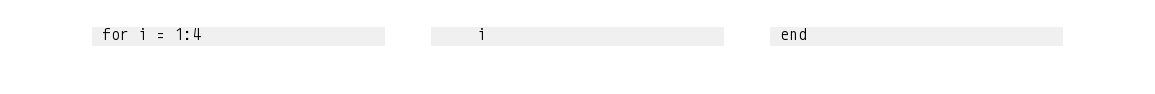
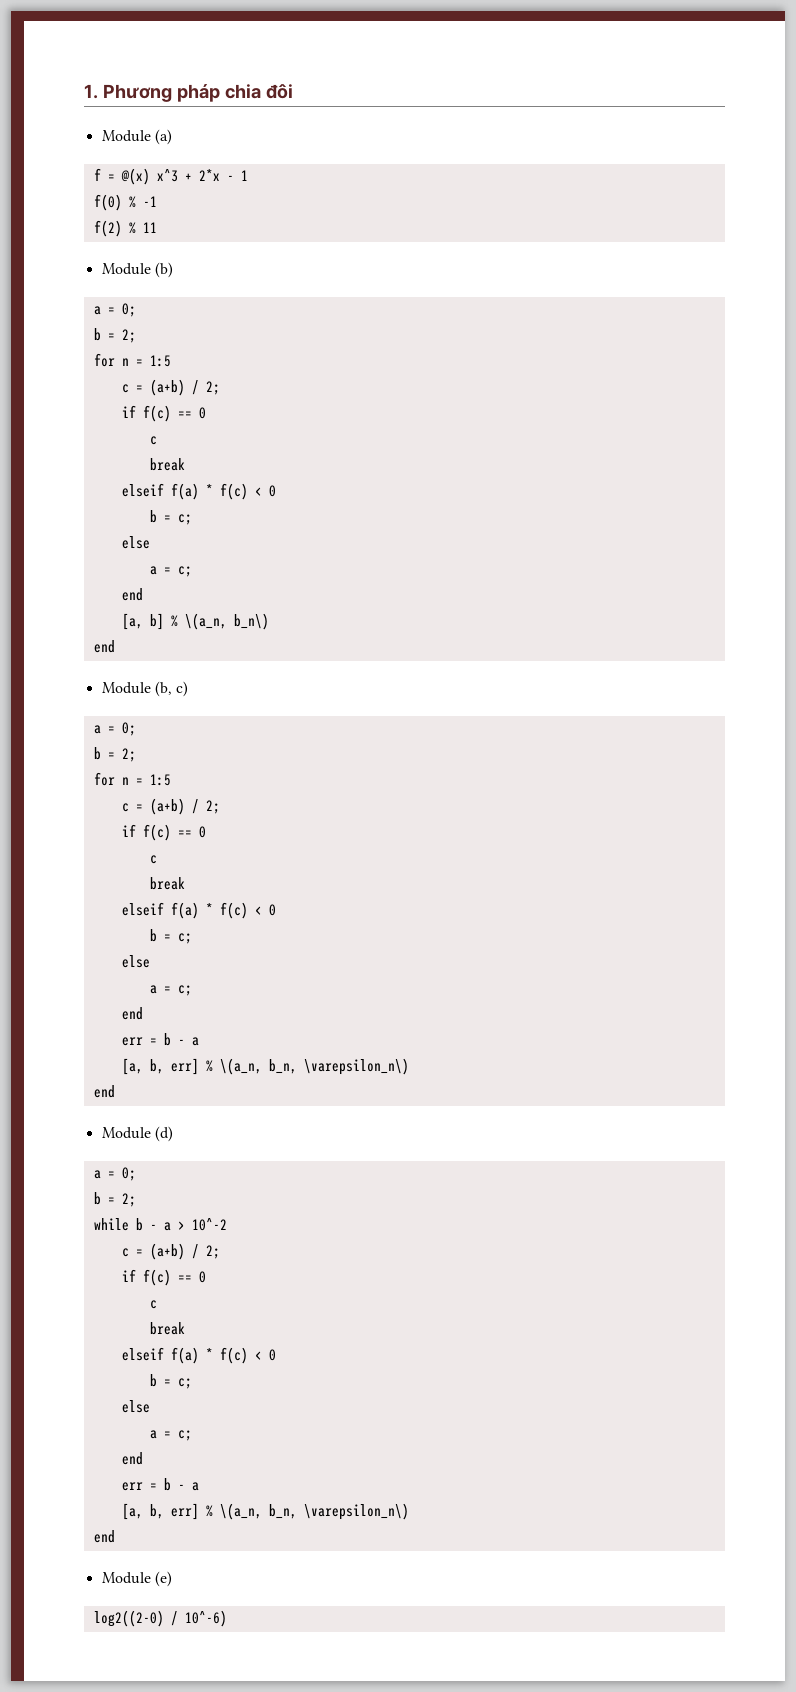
[102,28,202,40] [477,28,487,40] [780,28,808,40] for i = 1:4 // i // end -> [84,84,293,102] [101,129,172,145] [93,168,248,185] [93,194,157,211] [93,220,157,237] [101,262,173,278] [93,303,136,317] [93,328,136,343] [93,353,171,367] [121,379,220,396] [121,405,206,422] [149,436,157,445] [149,458,185,471] [121,483,276,500] [149,510,192,525] [121,536,150,549] [149,566,192,577] [121,588,143,601] [121,613,269,630] [93,640,115,653] [101,681,189,697] [93,722,136,736] [93,747,136,762] [93,772,171,786] [121,798,220,815] [121,824,206,841] [149,855,157,864] [149,877,185,890] [121,902,276,919] [149,929,192,944] [121,955,150,968] [149,985,192,996] [121,1007,143,1020] [121,1033,199,1046] [121,1058,409,1075] [93,1085,115,1098] [101,1126,173,1142] [93,1167,136,1181] [93,1192,136,1207] [93,1218,227,1231] [121,1243,220,1260] [121,1269,206,1286] [149,1300,157,1309] [149,1322,185,1335] [121,1347,276,1364] [149,1374,192,1389] [121,1400,150,1413] [149,1430,192,1441] [121,1452,143,1465] [121,1478,199,1491] [121,1503,409,1520] [93,1530,115,1543] [101,1571,172,1587] [93,1610,227,1627] 1. Phương pháp chia đôi // Module (a) // f = @(x) x^3 + 2*x - 1 // f(0) % -1 // f(2) % 11 // Module (b) // a = 0; // b = 2; // for n = 1:5 // c = (a+b) / 2; // if f(c) == 0 // c // break // elseif f(a) * f(c) < 0 // b = c; // else // a = c; // end // [a, b] % \(a_n, b_n\) // end // Module (b, c) // a = 0; // b = 2; // for n = 1:5 // c = (a+b) / 2; // if f(c) == 0 // c // break // elseif f(a) * f(c) < 0 // b = c; // else // a = c; // end // err = b - a // [a, b, err] % \(a_n, b_n, \varepsilon_n\) // end // Module (d) // a = 0; // b = 2; // while b - a > 10^-2 // c = (a+b) / 2; // if f(c) == 0 // c // break // elseif f(a) * f(c) < 0 // b = c; // else // a = c; // end // err = b - a // [a, b, err] % \(a_n, b_n, \varepsilon_n\) // end // Module (e) // log2((2-0) / 10^-6)

